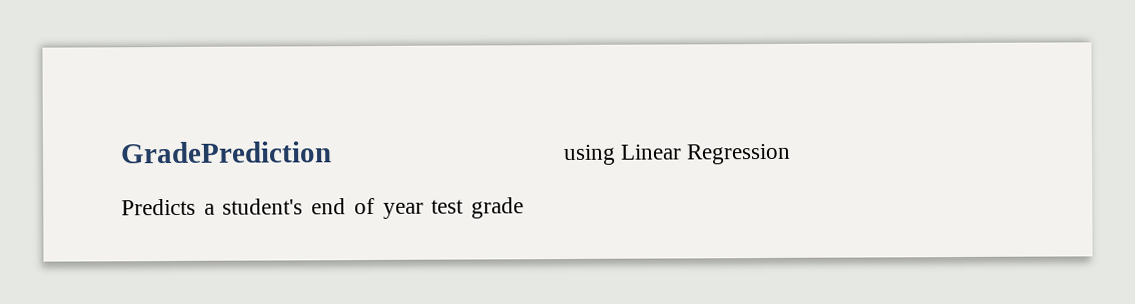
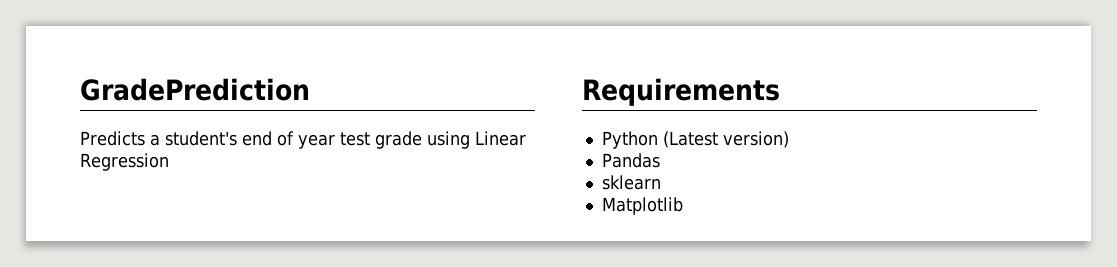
(792, 154) none -> [582,78,780,106] [601,131,789,149] [601,153,660,168] [601,175,661,190] [601,197,683,215] // Requirements // Python (Latest version) // Pandas // sklearn // Matplotlib

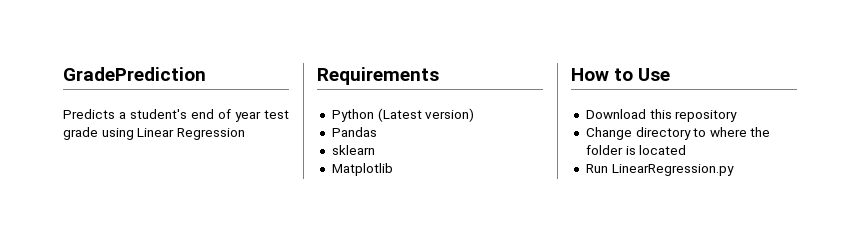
(683, 206) none -> [571,68,671,81] [585,109,738,122] [585,127,771,140] [585,145,687,155] [585,164,734,176] // How to Use // Download this repository // Change directory to where the folder is located // Run LinearRegression.py

